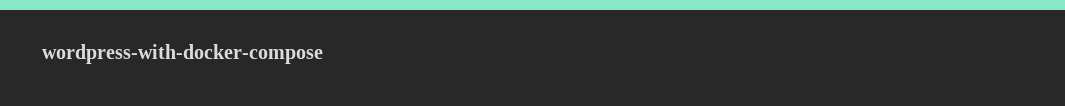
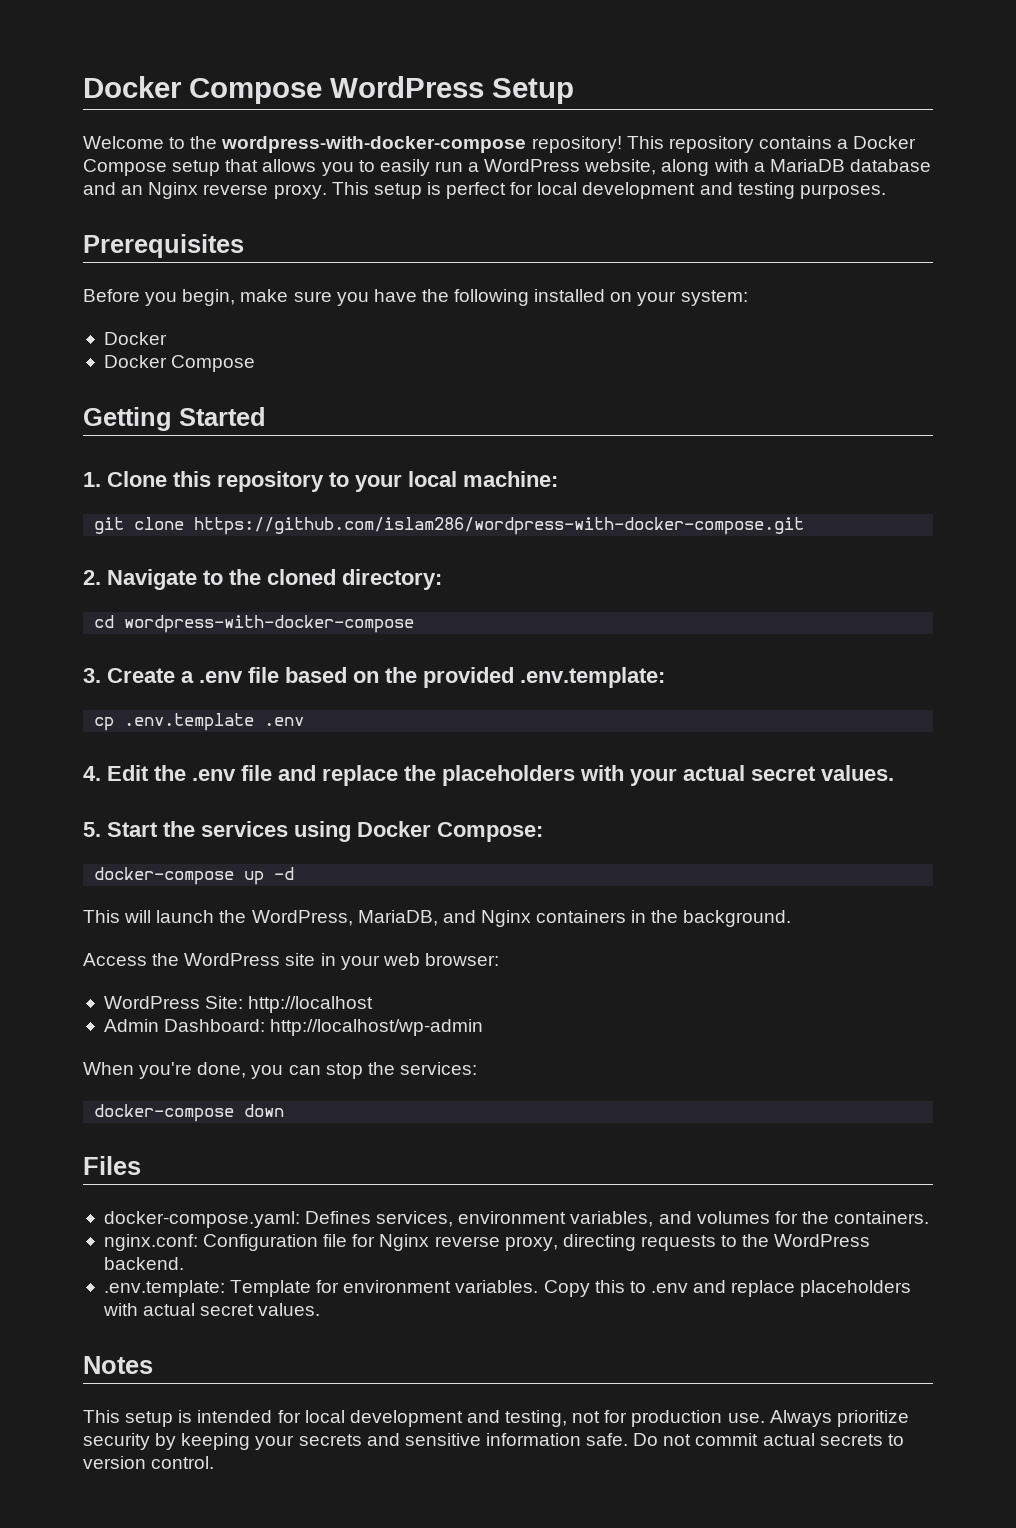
[42,44,323,64] wordpress-with-docker-compose -> [83,76,574,104] [83,136,917,153] [83,159,931,176] [83,182,886,199] [83,234,244,258] [83,289,748,306] [103,332,167,345] [103,355,256,372] [83,407,266,431] [83,471,558,492] [94,517,805,535] [83,569,442,590] [94,615,415,633] [83,667,665,688] [94,713,305,731] [83,765,894,786] [83,821,543,842] [94,867,295,885] [83,910,792,927] [83,953,499,970] [103,996,374,1013] [103,1019,484,1036] [83,1062,477,1079] [94,1104,285,1122] [83,1156,141,1175] [103,1211,930,1228] [103,1234,871,1251] [103,1257,184,1270] [103,1280,912,1297] [102,1303,321,1316] [83,1356,153,1374] [83,1410,909,1427] [83,1433,904,1450] [83,1456,215,1469] Docker Compose WordPress Setup // Welcome to the wordpress-with-docker-compose repository! This repository contains a Docker Compose setup that allows you to easily run a WordPress website, along with a MariaDB database and an Nginx reverse proxy. This setup is perfect for local development and testing purposes. // Prerequisites // Before you begin, make sure you have the following installed on your system: // Docker // Docker Compose // Getting Started // 1. Clone this repository to your local machine: // git clone https://github.com/islam286/wordpress-with-docker-compose.git // 2. Navigate to the cloned directory: // cd wordpress-with-docker-compose // 3. Create a .env file based on the provided .env.template: // cp .env.template .env // 4. Edit the .env file and replace the placeholders with your actual secret values. // 5. Start the services using Docker Compose: // docker-compose up -d // This will launch the WordPress, MariaDB, and Nginx containers in the background. // Access the WordPress site in your web browser: // WordPress Site: http://localhost // Admin Dashboard: http://localhost/wp-admin // When you're done, you can stop the services: // docker-compose down // Files // docker-compose.yaml: Defines services, environment variables, and volumes for the containers. // nginx.conf: Configuration file for Nginx reverse proxy, directing requests to the WordPress backend. // .env.template: Template for environment variables. Copy this to .env and replace placeholders with actual secret values. // Notes // This setup is intended for local development and testing, not for production use. Always prioritize security by keeping your secrets and sensitive information safe. Do not commit actual secrets to version control.

